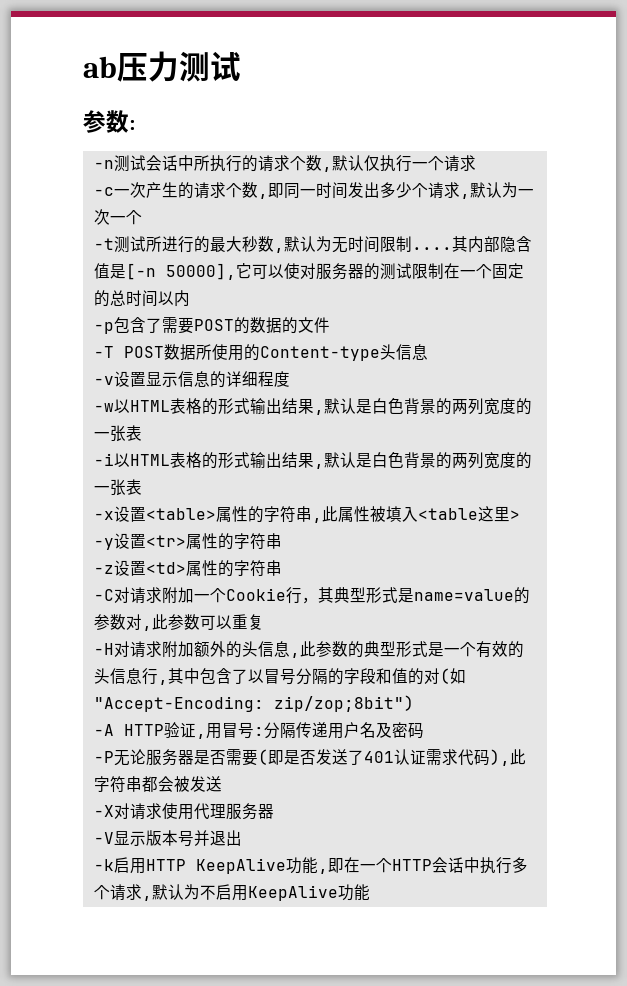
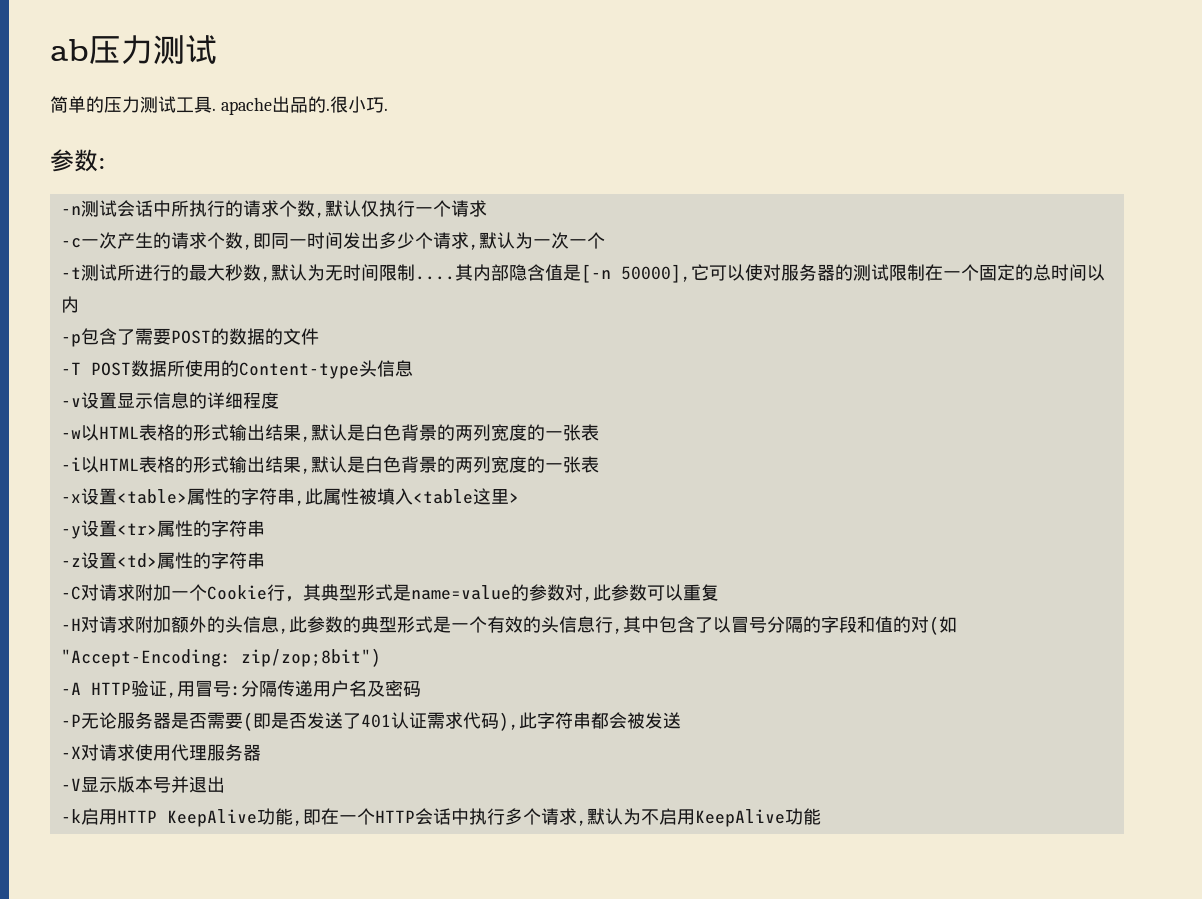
(241, 66) none -> [50,96,388,115] // 简单的压力测试工具. apache出品的.很小巧.

